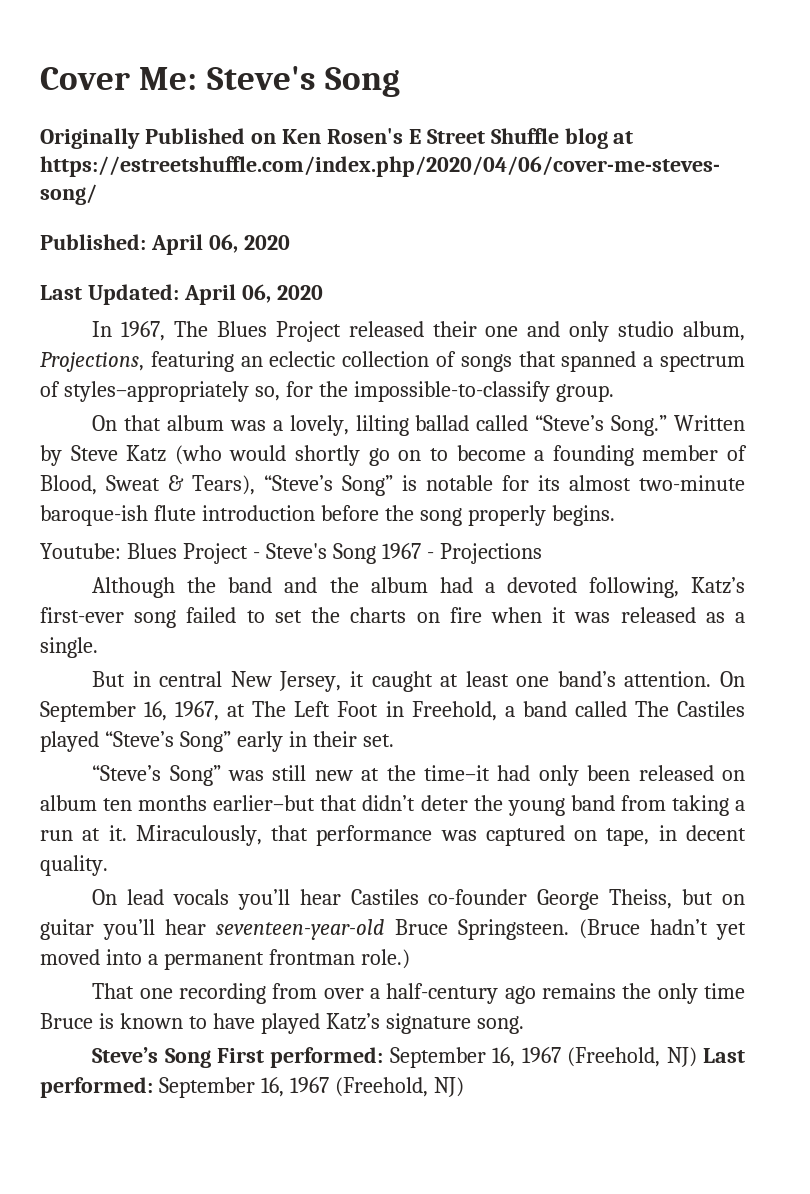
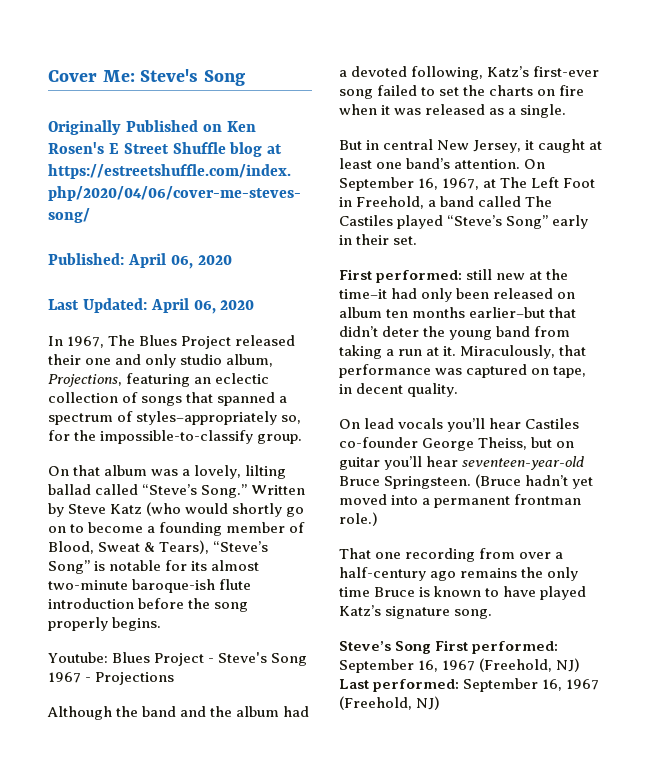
[92,765,264,786] “Steve’s Song” was -> [339,269,463,283] First performed:

